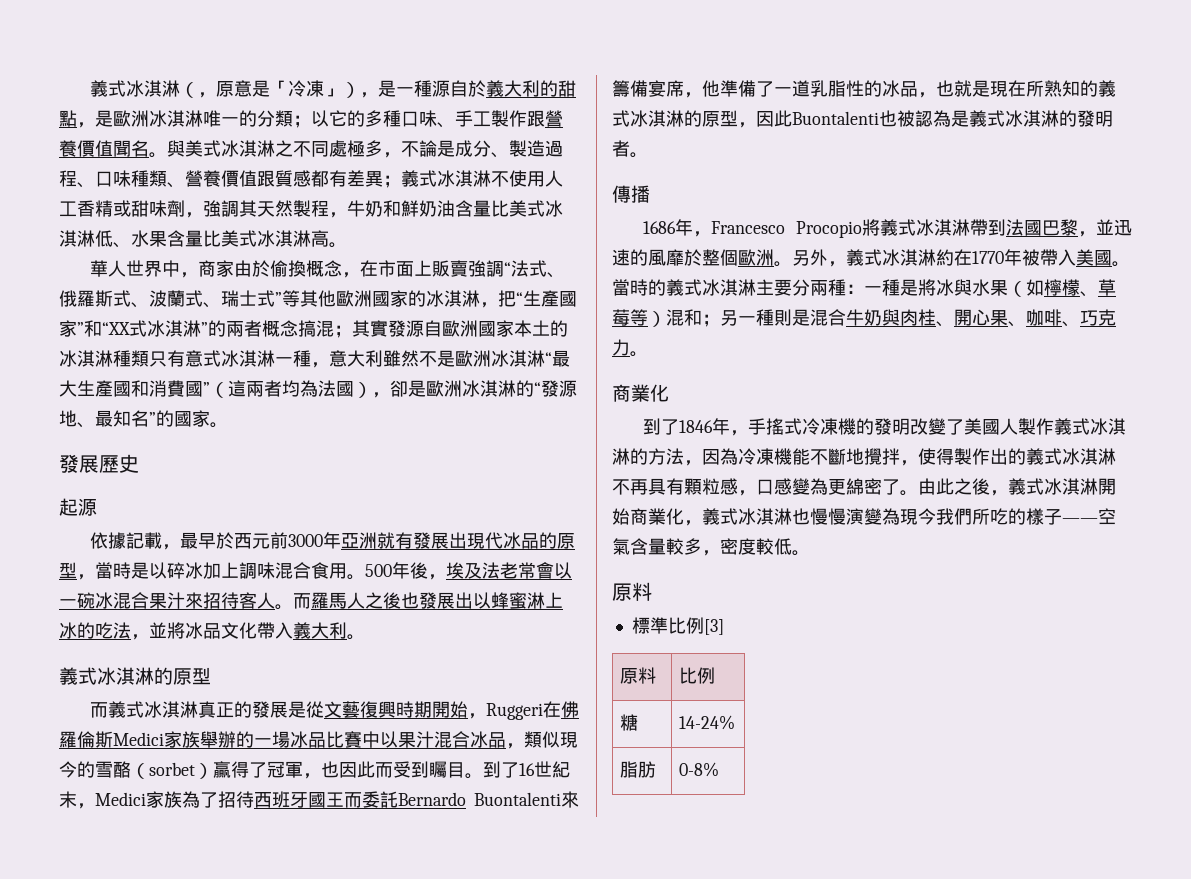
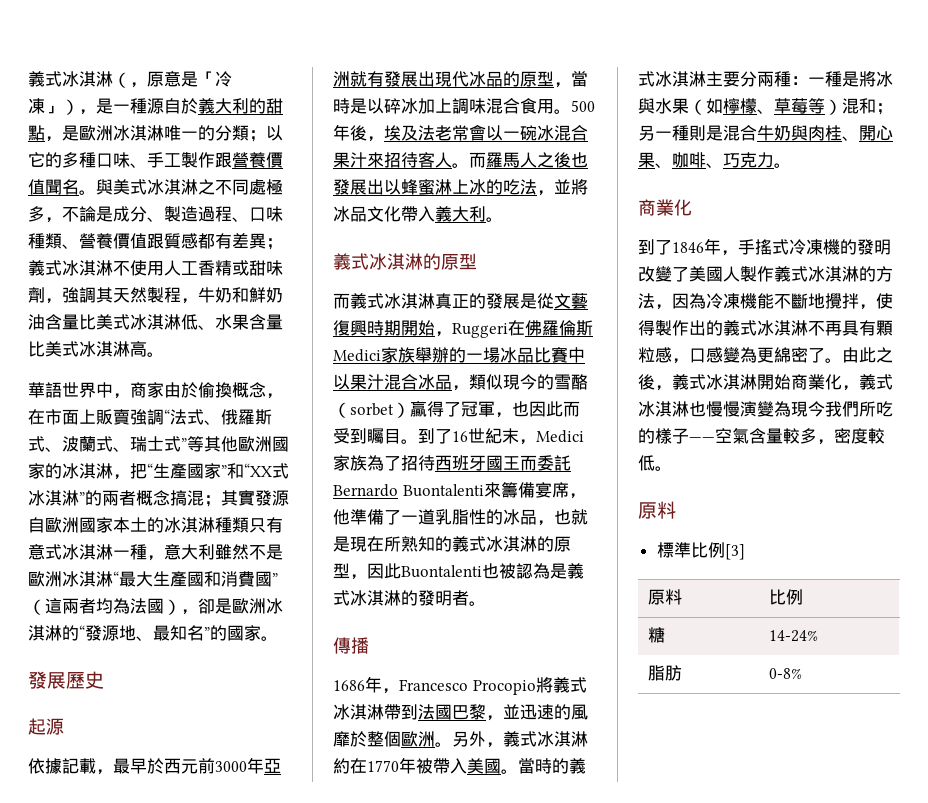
[107,260,126,277] 人 -> [45,382,62,398] 語

